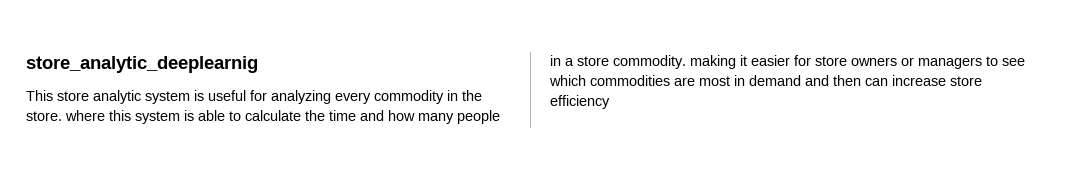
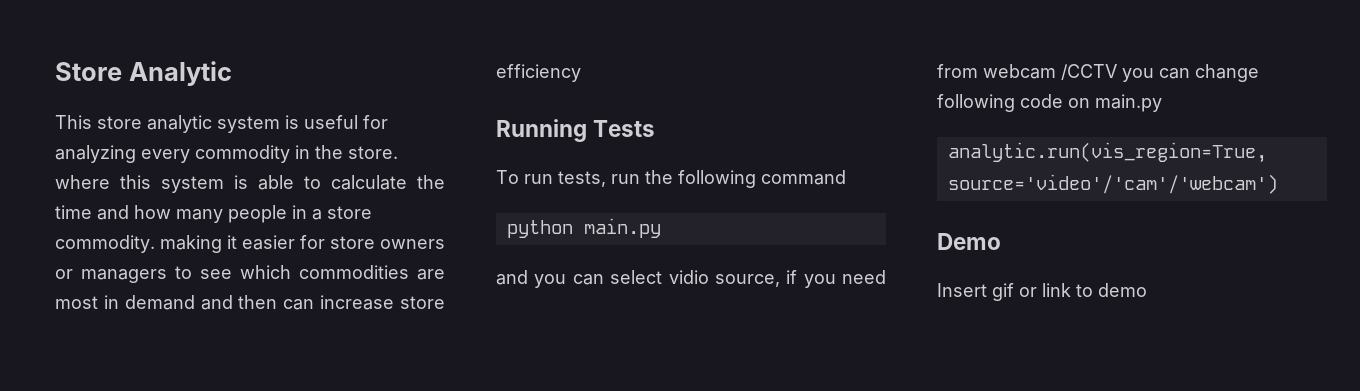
[26,56,258,73] store_analytic_deeplearnig -> [55,61,232,86] Store Analytic
(610, 102) none -> [496,119,656,142] [496,170,846,188] [506,218,661,238] [496,270,886,288] [937,64,1259,82] [937,94,1162,112] [947,142,1267,163] [947,174,1278,194] [937,233,1001,250] [937,283,1147,301] // Running Tests // To run tests, run the following command // python main.py // and you can select vidio source, if you need from webcam /CCTV you can change following code on main.py // analytic.run(vis_region=True, source='video'/'cam'/'webcam') // Demo // Insert gif or link to demo

